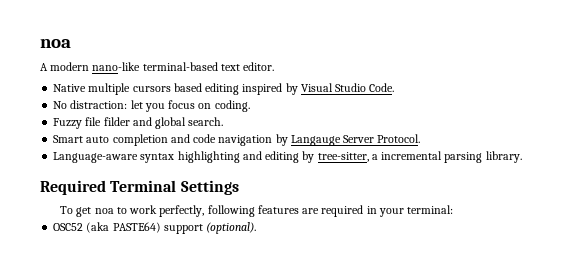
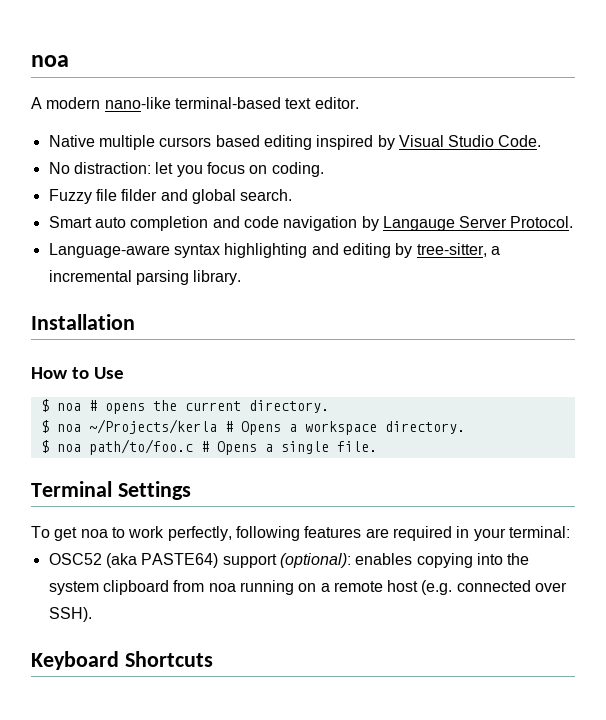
[40,180,106,195] Required -> [31,314,135,330] [31,367,125,379] [40,399,329,414] [40,419,465,435] [40,439,377,455] Installation // How to Use // $ noa # opens the current directory. // $ noa ~/Projects/kerla # Opens a workspace directory. // $ noa path/to/foo.c # Opens a single file. //
[206,222,257,234] (optional). -> [279,553,530,568] [48,580,568,595] [48,607,92,622] [31,651,213,670] (optional): enables copying into the system clipboard from noa running on a remote host (e.g. connected over SSH). // Keyboard Shortcuts

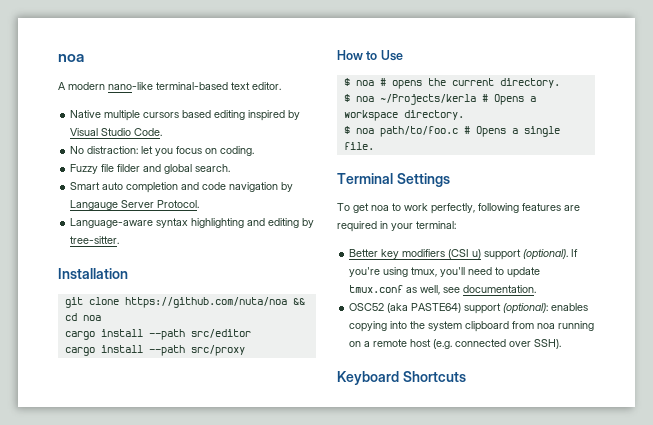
[416,243,500,257] [48,270,242,285] [31,314,135,330] tree-sitter, a incremental parsing library. // Installation -> [70,236,120,244] [58,268,128,279] [64,297,305,308] [64,313,101,321] [64,329,251,340] [64,345,245,356] tree-sitter. // Installation // git clone https://github.com/nuta/noa && cd noa // cargo install --path src/editor // cargo install --path src/proxy
(570, 532) none -> [349,249,579,260] [349,267,541,278] [349,285,537,295] // Better key modifiers (CSI u) support (optional). If you're using tmux, you'll need to update tmux.conf as well, see documentation.

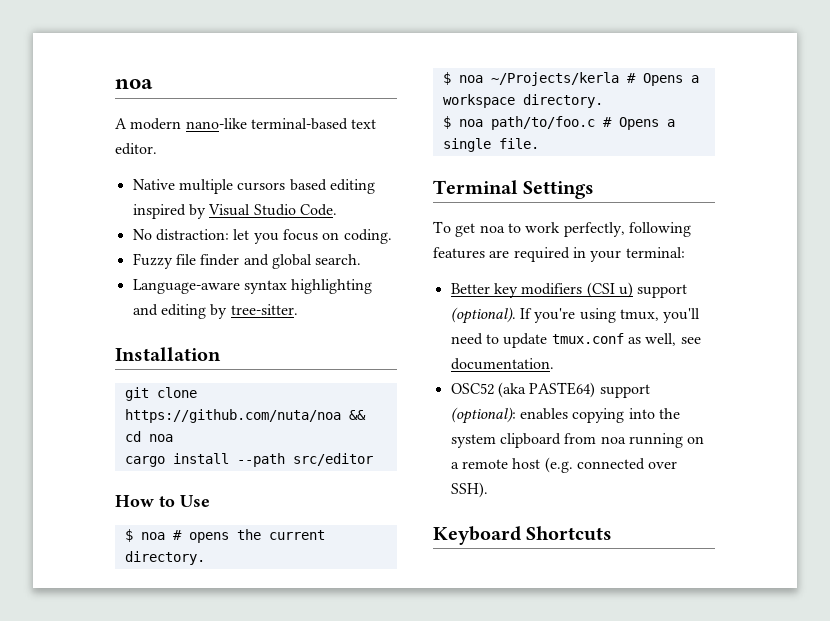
[117,164,141,172] filder -> [200,254,240,266] finder
[70,182,294,193] [70,200,200,210] // Smart auto completion and code navigation by Langauge Server Protocol. -> (362, 259) none
[64,345,245,356] // cargo install --path src/proxy -> (373, 459) none

